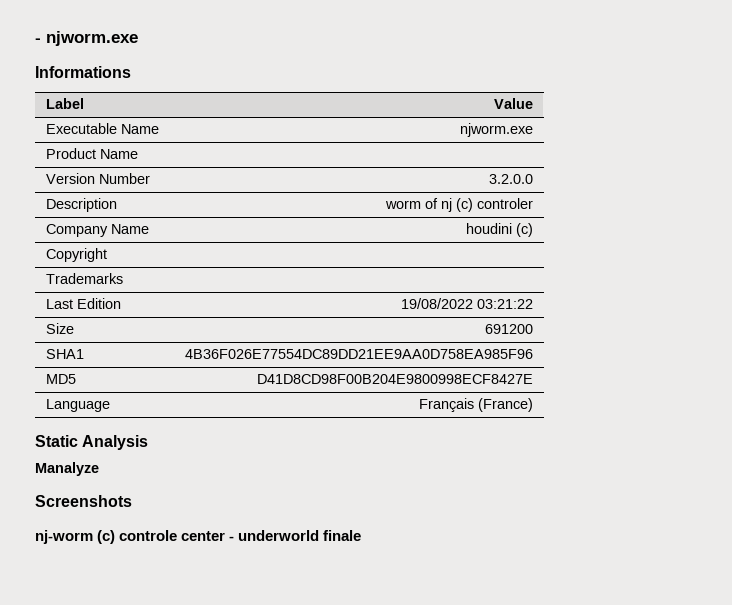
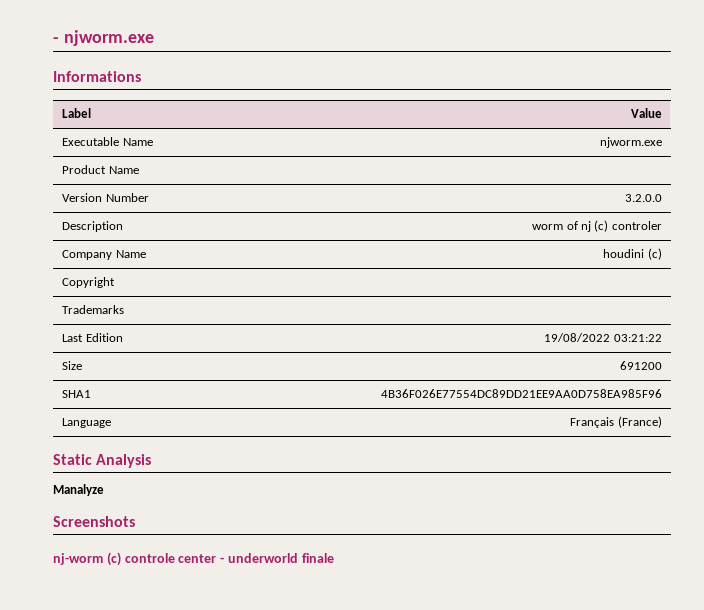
[46,374,77,384] [256,374,533,384] // MD5 | D41D8CD98F00B204E9800998ECF8427E -> (662, 393) none

